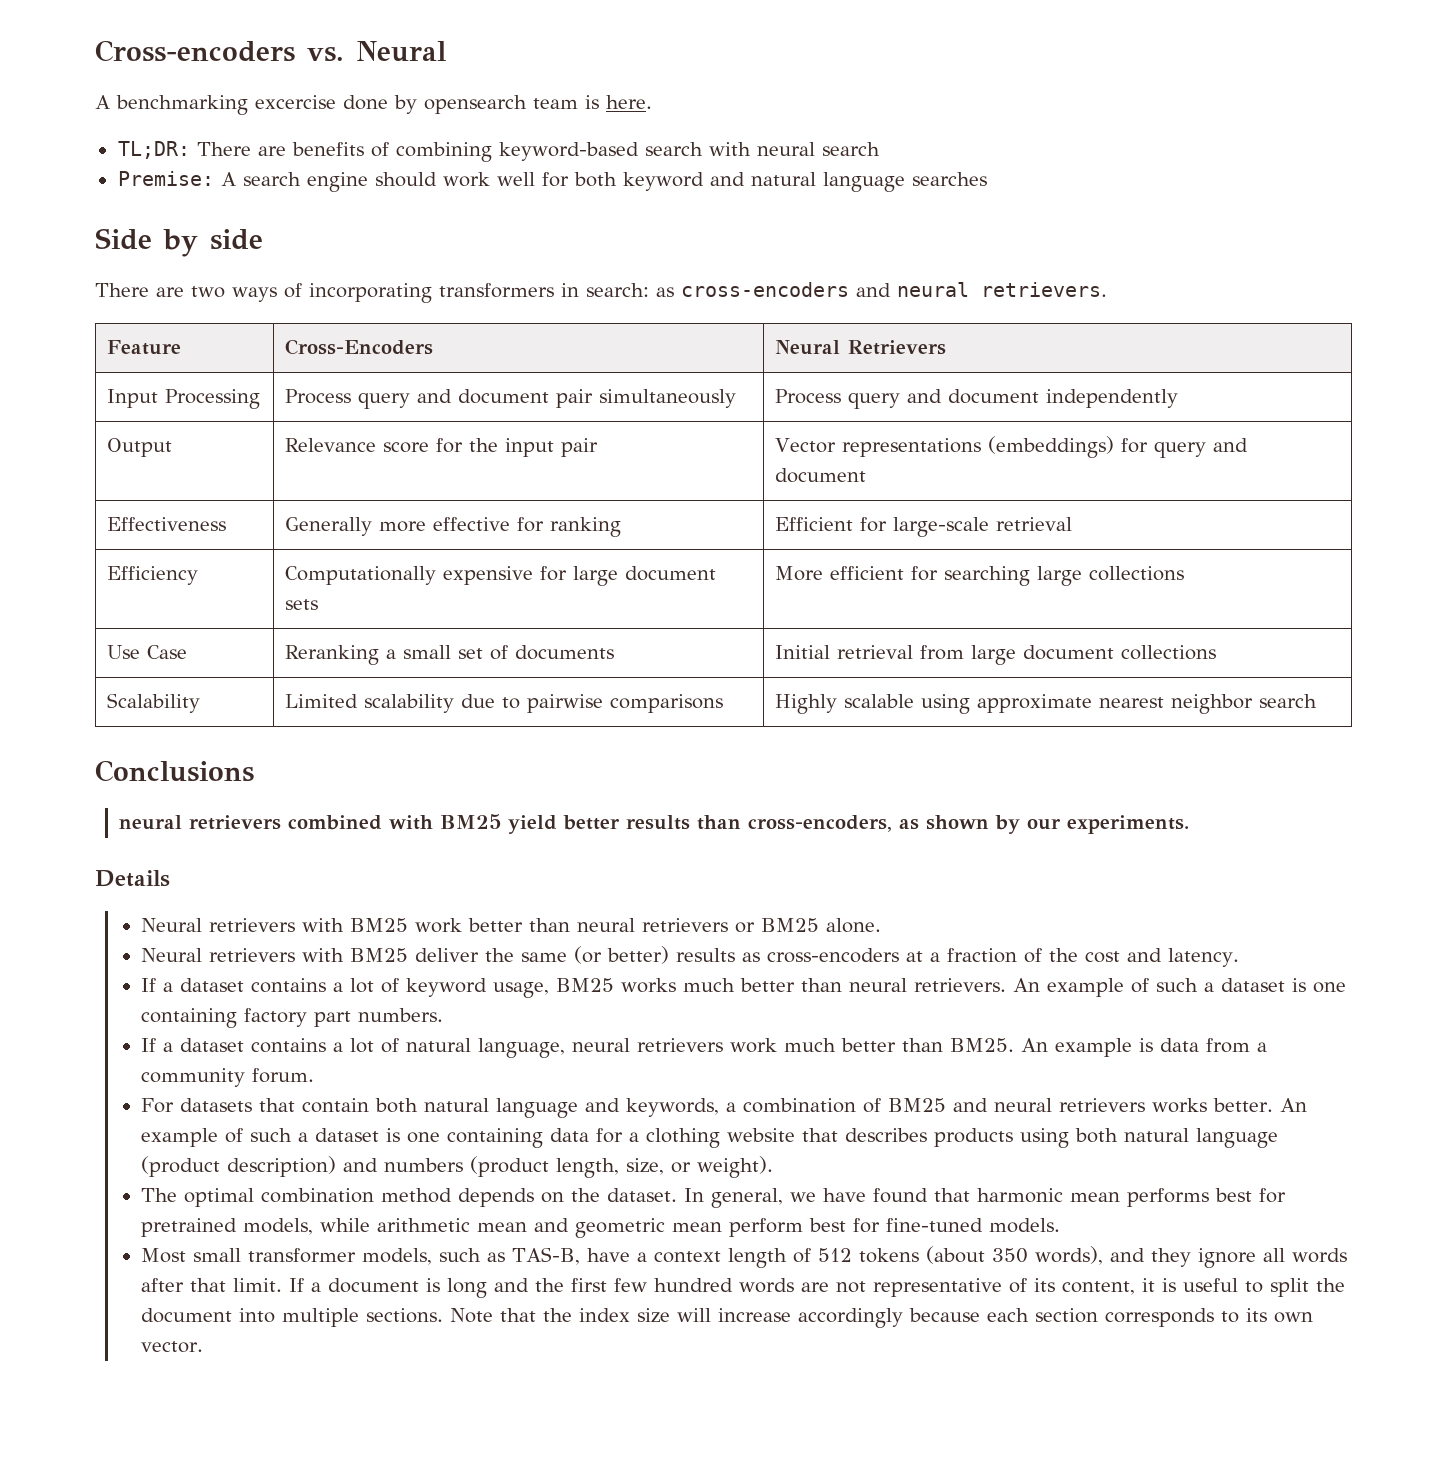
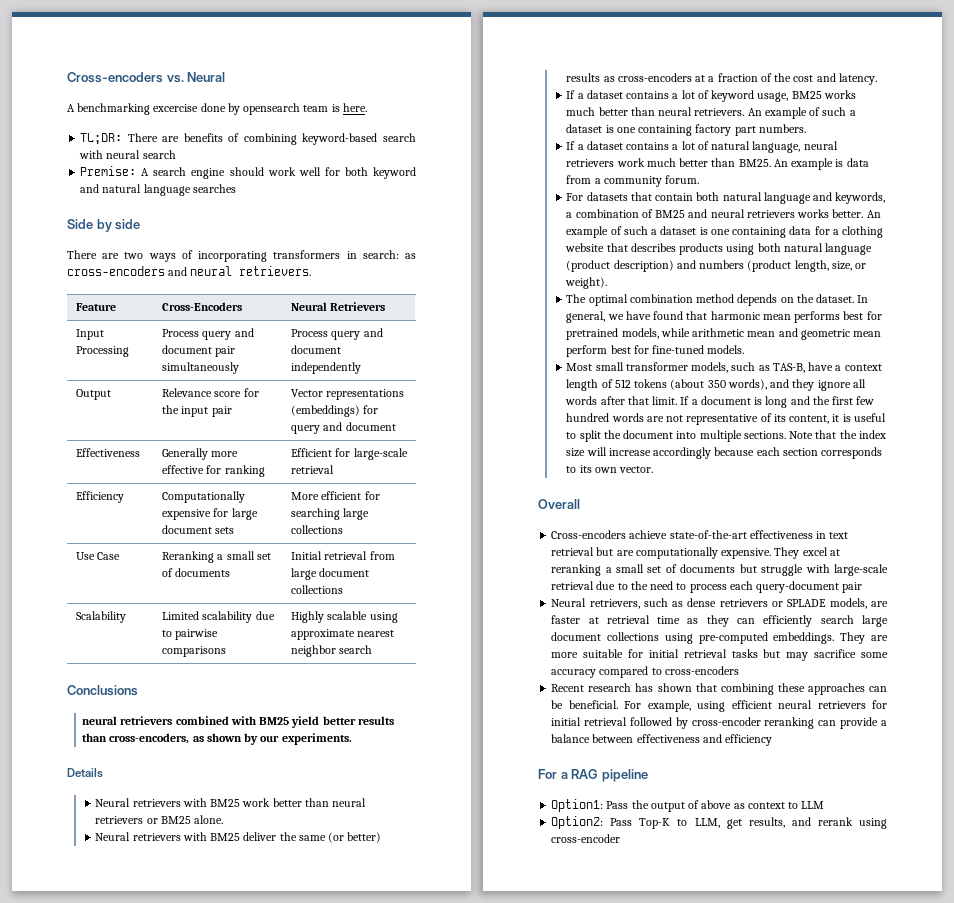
(204, 1347) none -> [538,499,580,509] [551,530,849,539] [551,547,840,559] [551,564,888,576] [551,581,863,593] [551,598,888,609] [551,615,888,627] [551,632,888,644] [551,649,888,661] [551,666,739,678] [551,683,887,695] [551,700,887,712] [551,717,887,729] [551,734,773,746] [538,769,648,782] [551,799,825,812] [551,816,887,829] [551,834,621,843] // Overall // Cross-encoders achieve state-of-the-art effectiveness in text retrieval but are computationally expensive. They excel at reranking a small set of documents but struggle with large-scale retrieval due to the need to process each query-document pair // Neural retrievers, such as dense retrievers or SPLADE models, are faster at retrieval time as they can efficiently search large document collections using pre-computed embeddings. They are more suitable for initial retrieval tasks but may sacrifice some accuracy compared to cross-encoders // Recent research has shown that combining these approaches can be beneficial. For example, using efficient neural retrievers for initial retrieval followed by cross-encoder reranking can provide a balance between effectiveness and efficiency // For a RAG pipeline // Option1: Pass the output of above as context to LLM // Option2: Pass Top-K to LLM, get results, and rerank using cross-encoder

